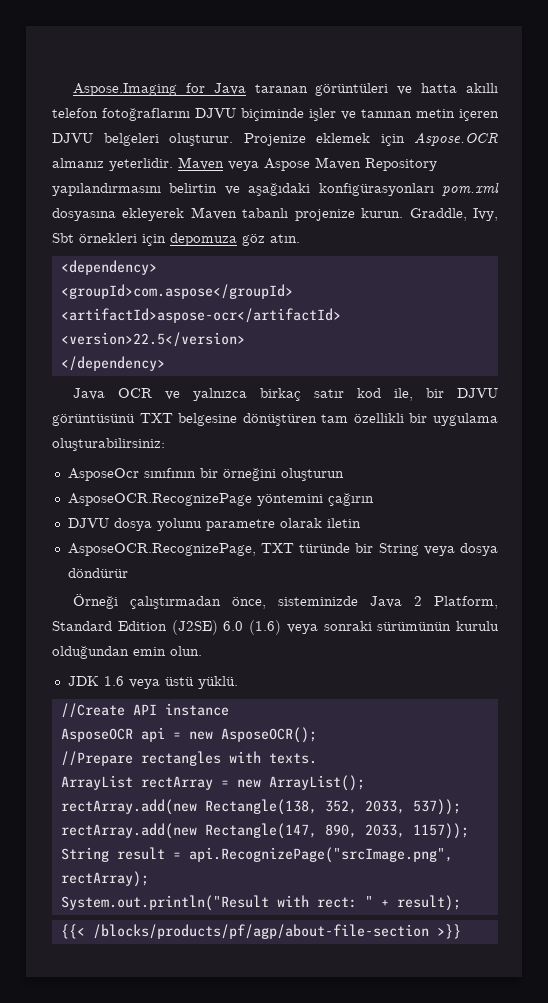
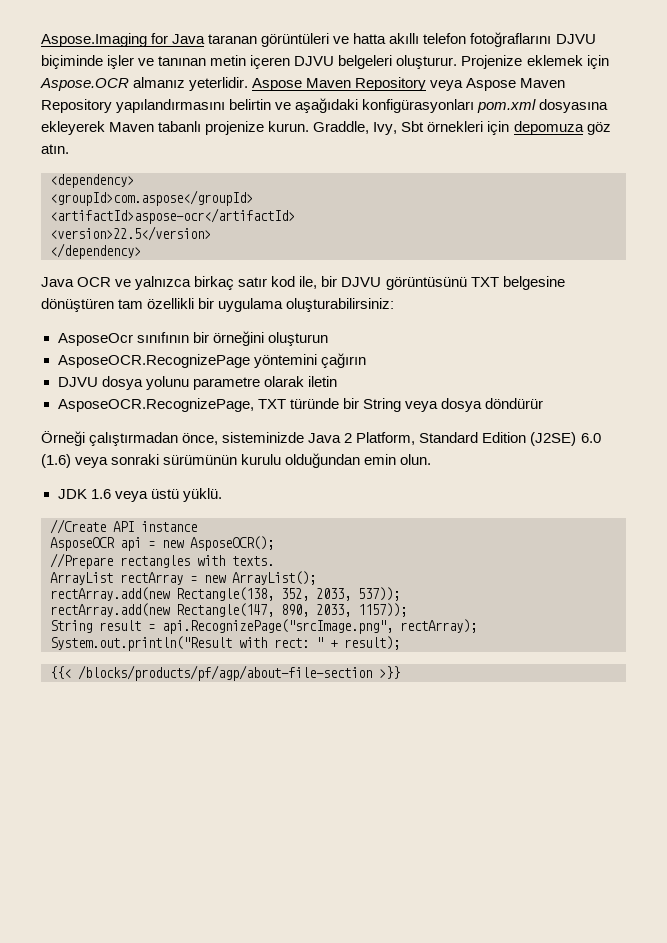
[178,157,224,170] Maven -> [252,77,427,91] Aspose Maven Repository

